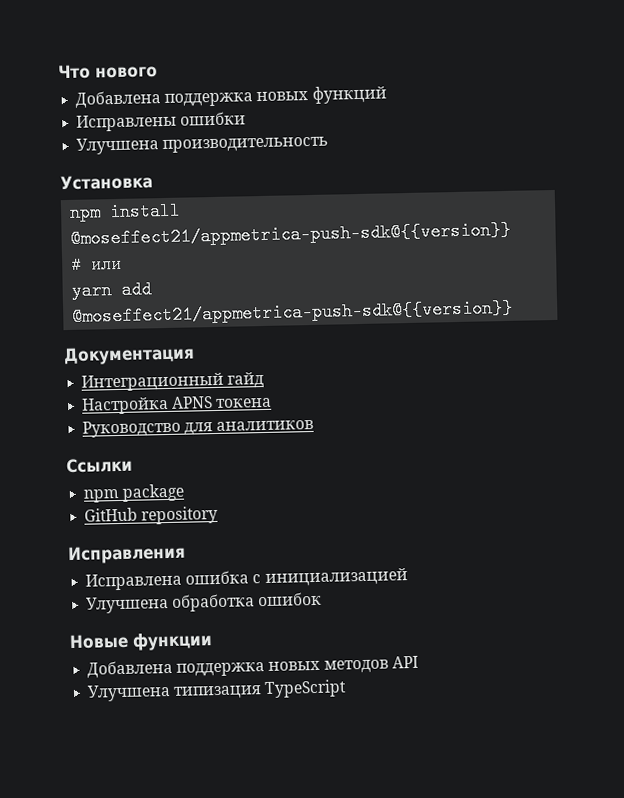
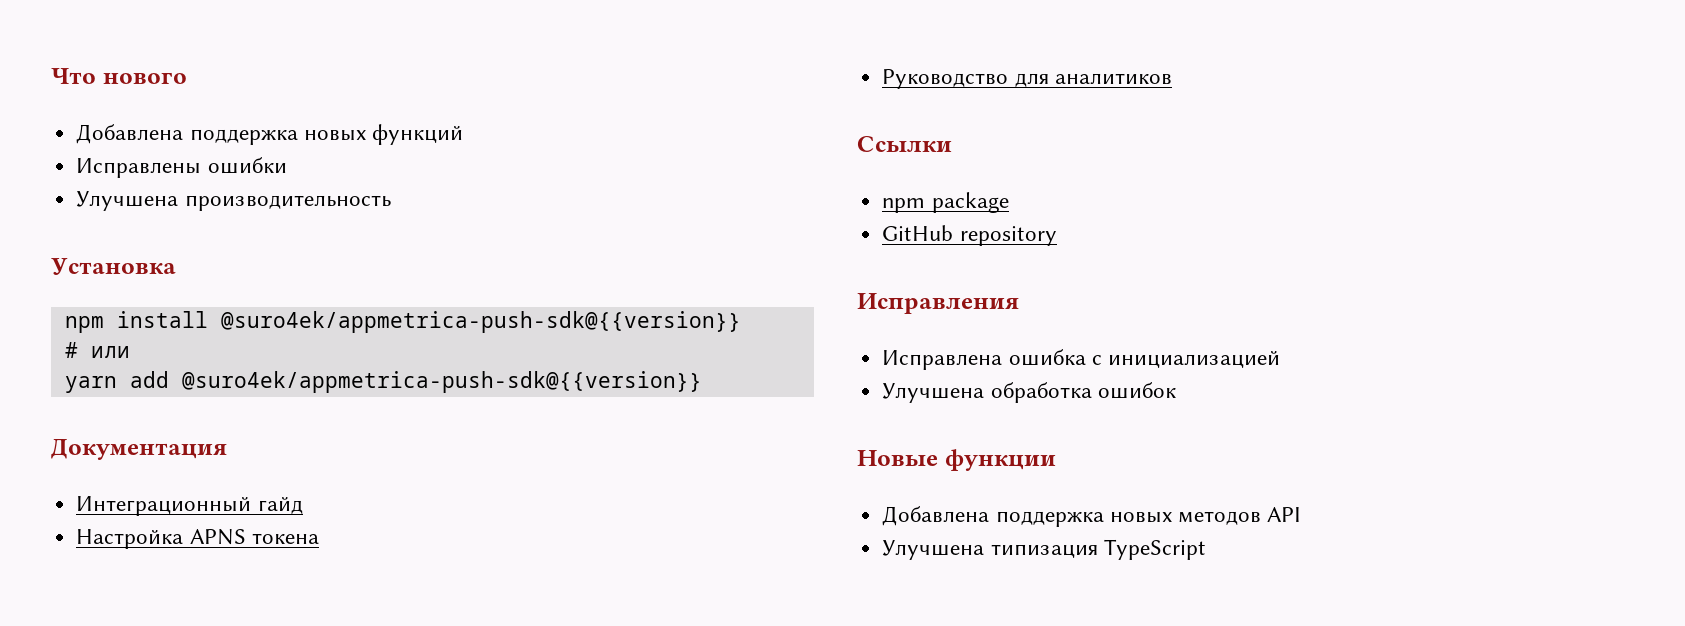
[70,220,512,248] @moseffect21/appmetrica-push-sdk@{{version}} -> [220,311,741,333] @suro4ek/appmetrica-push-sdk@{{version}}
[72,298,514,326] @moseffect21/appmetrica-push-sdk@{{version}} -> [181,371,702,393] @suro4ek/appmetrica-push-sdk@{{version}}

